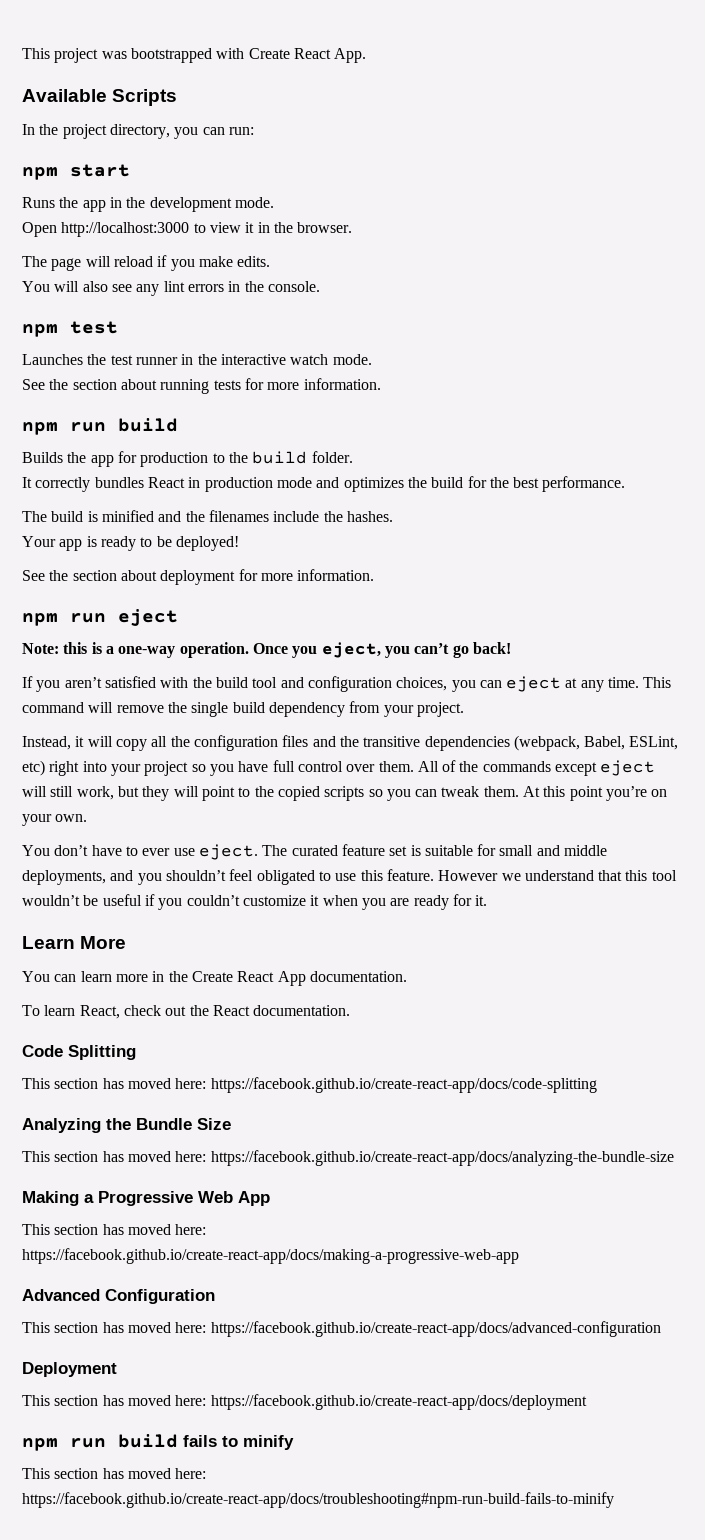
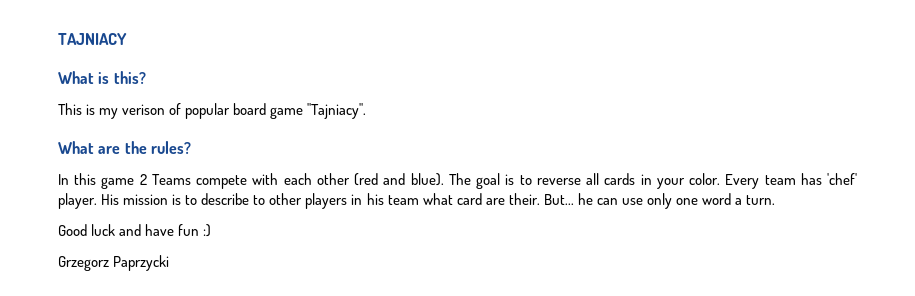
[22,48,367,63] [22,89,178,106] [22,124,254,139] [22,164,130,180] [22,197,274,212] [22,222,353,237] [22,255,271,271] [22,281,320,296] [22,321,118,337] [22,354,372,365] [22,378,381,394] [22,418,178,435] [22,451,353,467] [22,476,626,492] [22,510,393,522] [22,536,239,551] [22,569,375,585] [22,609,178,626] [22,642,511,658] [22,676,672,692] [22,701,464,717] [22,735,679,751] [22,760,656,776] [22,786,668,801] [22,814,88,826] [22,844,608,860] [22,869,677,885] [22,894,488,910] [22,936,127,949] [22,971,407,986] [22,1005,351,1019] [22,1045,136,1060] [22,1077,597,1093] [22,1118,231,1133] [22,1150,674,1166] [22,1191,270,1206] [22,1224,207,1235] [22,1248,519,1264] [22,1289,215,1304] [22,1321,661,1337] [22,1362,117,1377] [22,1394,587,1410] [22,1434,294,1451] [22,1468,207,1479] [22,1492,614,1508] This project was bootstrapped with Create React App. // Available Scripts // In the project directory, you can run: // npm start // Runs the app in the development mode. // Open http://localhost:3000 to view it in the browser. // The page will reload if you make edits. // You will also see any lint errors in the console. // npm test // Launches the test runner in the interactive watch mode. // See the section about running tests for more information. // npm run build // Builds the app for production to the build folder. // It correctly bundles React in production mode and optimizes the build for the best performance. // The build is minified and the filenames include the hashes. // Your app is ready to be deployed! // See the section about deployment for more information. // npm run eject // Note: this is a one-way operation. Once you eject, you can’t go back! // If you aren’t satisfied with the build tool and configuration choices, you can eject at any time. This command will remove the single build dependency from your project. // Instead, it will copy all the configuration files and the transitive dependencies (webpack, Babel, ESLint, etc) right into your project so you have full control over them. All of the commands except eject will still work, but they will point to the copied scripts so you can tweak them. At this point you’re on your own. // You don’t have to ever use eject. The curated feature set is suitable for small and middle deployments, and you shouldn’t feel obligated to use this feature. However we understand that this tool wouldn’t be useful if you couldn’t customize it when you are ready for it. // Learn More // You can learn more in the Create React App documentation. // To learn React, check out the React documentation. // Code Splitting // This section has moved here: https://facebook.github.io/create-react-app/docs/code-splitting // Analyzing the Bundle Size // This section has moved here: https://facebook.github.io/create-react-app/docs/analyzing-the-bundle-size // Making a Progressive Web App // This section has moved here: https://facebook.github.io/create-react-app/docs/making-a-progressive-web-app // Advanced Configuration // This section has moved here: https://facebook.github.io/create-react-app/docs/advanced-configuration // Deployment // This section has moved here: https://facebook.github.io/create-react-app/docs/deployment // npm run build fails to minify // This section has moved here: https://facebook.github.io/create-react-app/docs/troubleshooting#npm-run-build-fails-to-minify -> [58,33,127,45] [58,71,146,84] [58,103,367,119] [58,141,191,154] [58,173,858,189] [58,193,776,209] [58,224,212,237] [58,255,170,271] TAJNIACY // What is this? // This is my verison of popular board game "Tajniacy". // What are the rules? // In this game 2 Teams compete with each other (red and blue). The goal is to reverse all cards in your color. Every team has 'chef' player. His mission is to describe to other players in his team what card are their. But... he can use only one word a turn. // Good luck and have fun :) // Grzegorz Paprzycki

